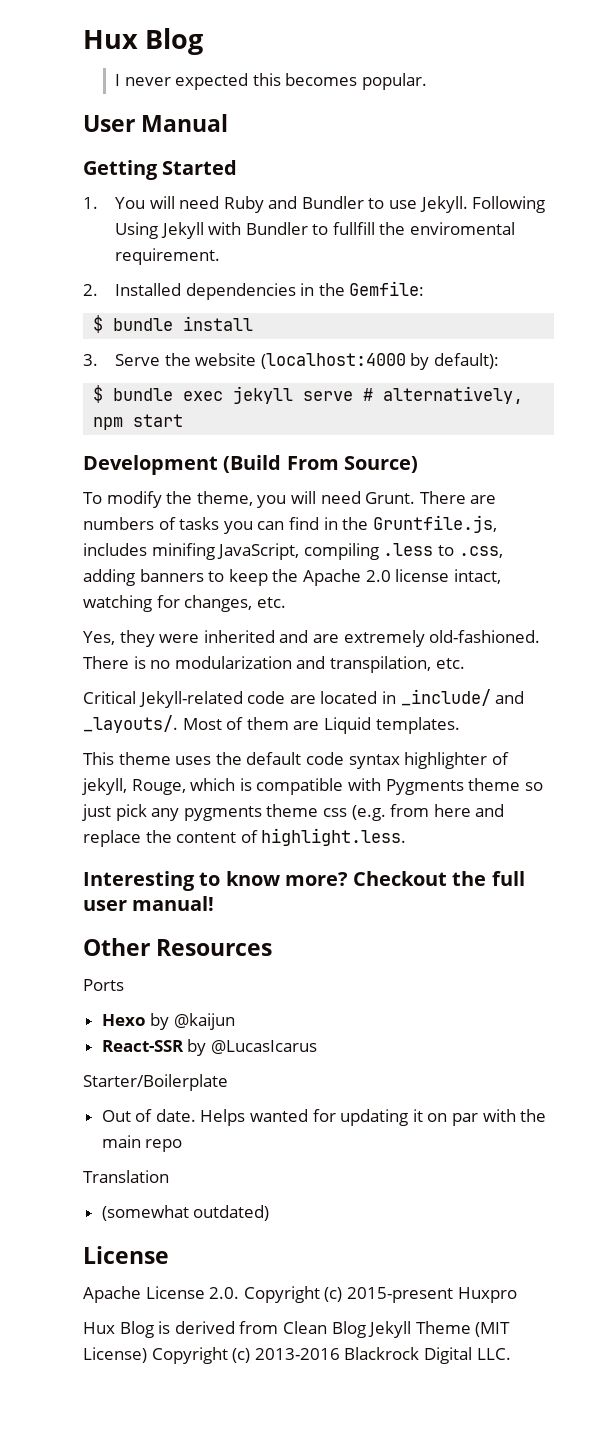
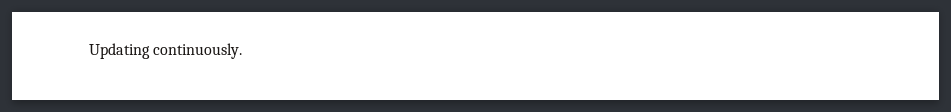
[83,28,204,55] [114,73,427,90] [83,114,229,132] [83,160,238,180] [83,196,546,213] [114,222,516,239] [114,248,220,265] [83,281,425,300] [93,315,254,333] [83,353,499,370] [93,385,524,404] [93,414,184,430] [83,455,418,475] [83,491,497,508] [83,515,497,534] [83,543,503,560] [83,569,501,586] [83,595,286,612] [83,630,541,647] [83,656,465,673] [83,689,525,708] [83,715,460,734] [83,752,509,769] [82,778,543,795] [82,804,505,821] [83,828,407,847] [83,871,525,891] [83,896,215,911] [83,938,273,956] [83,979,124,991] [101,1013,235,1030] [101,1039,317,1056] [83,1074,228,1091] [101,1109,547,1126] [101,1135,183,1152] [83,1170,169,1183] [101,1205,270,1221] [83,1246,169,1264] [83,1286,517,1303] [83,1321,511,1338] [83,1347,511,1364] Hux Blog // I never expected this becomes popular. // User Manual // Getting Started // 1. You will need Ruby and Bundler to use Jekyll. Following Using Jekyll with Bundler to fullfill the enviromental requirement. // 2. Installed dependencies in the Gemfile: // $ bundle install // 3. Serve the website (localhost:4000 by default): // $ bundle exec jekyll serve # alternatively, npm start // Development (Build From Source) // To modify the theme, you will need Grunt. There are numbers of tasks you can find in the Gruntfile.js, includes minifing JavaScript, compiling .less to .css, adding banners to keep the Apache 2.0 license intact, watching for changes, etc. // Yes, they were inherited and are extremely old-fashioned. There is no modularization and transpilation, etc. // Critical Jekyll-related code are located in _include/ and _layouts/. Most of them are Liquid templates. // This theme uses the default code syntax highlighter of jekyll, Rouge, which is compatible with Pygments theme so just pick any pygments theme css (e.g. from here and replace the content of highlight.less. // Interesting to know more? Checkout the full user manual! // Other Resources // Ports // Hexo by @kaijun // React-SSR by @LucasIcarus // Starter/Boilerplate // Out of date. Helps wanted for updating it on par with the main repo // Translation // (somewhat outdated) // License // Apache License 2.0. Copyright (c) 2015-present Huxpro // Hux Blog is derived from Clean Blog Jekyll Theme (MIT License) Copyright (c) 2013-2016 Blackrock Digital LLC. -> [89,43,243,59] Updating continuously.

